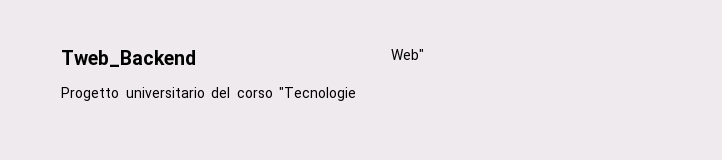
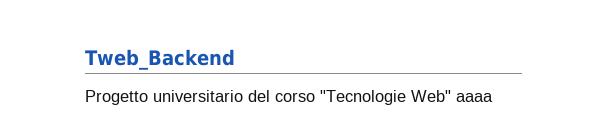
(424, 54) none -> [456,93,493,102] aaaa

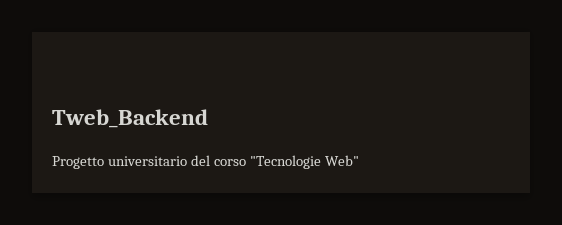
[456,93,493,102] aaaa -> (359, 160) none

